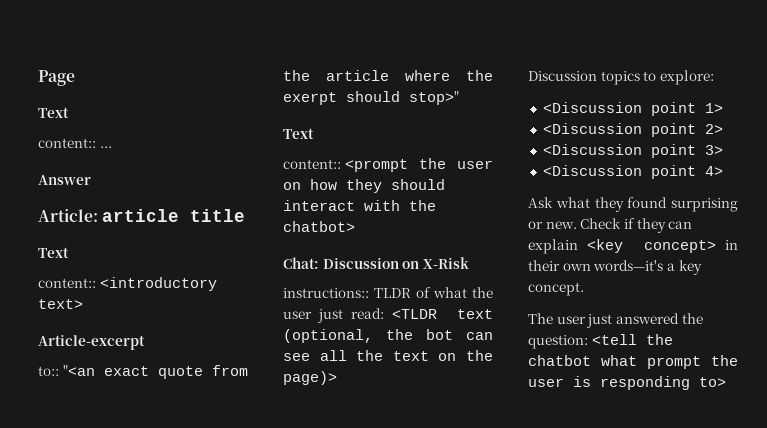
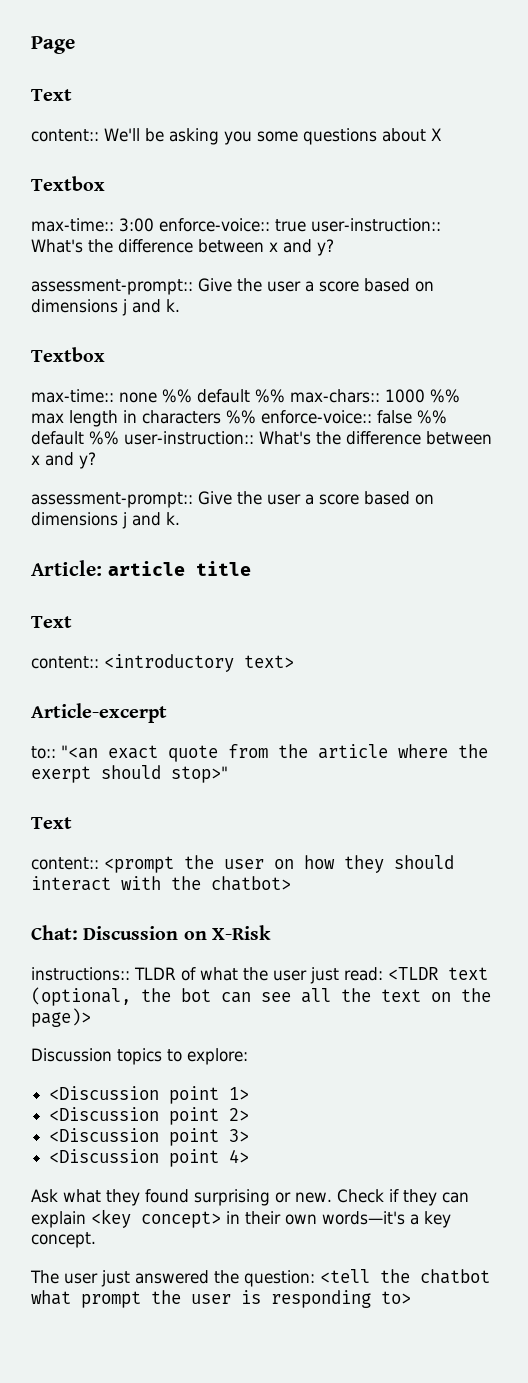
[99,146,112,148] [38,175,91,185] ... // Answer -> [104,128,441,145] [31,176,105,191] [31,218,441,232] [31,239,334,256] [31,278,434,295] [31,299,180,316] [31,347,105,362] [31,389,460,403] [31,410,447,427] [31,431,492,445] [31,452,96,469] [31,491,434,508] [31,512,180,529] We'll be asking you some questions about X // Textbox // max-time:: 3:00 enforce-voice:: true user-instruction:: What's the difference between x and y? // assessment-prompt:: Give the user a score based on dimensions j and k. // Textbox // max-time:: none %% default %% max-chars:: 1000 %% max length in characters %% enforce-voice:: false %% default %% user-instruction:: What's the difference between x and y? // assessment-prompt:: Give the user a score based on dimensions j and k.

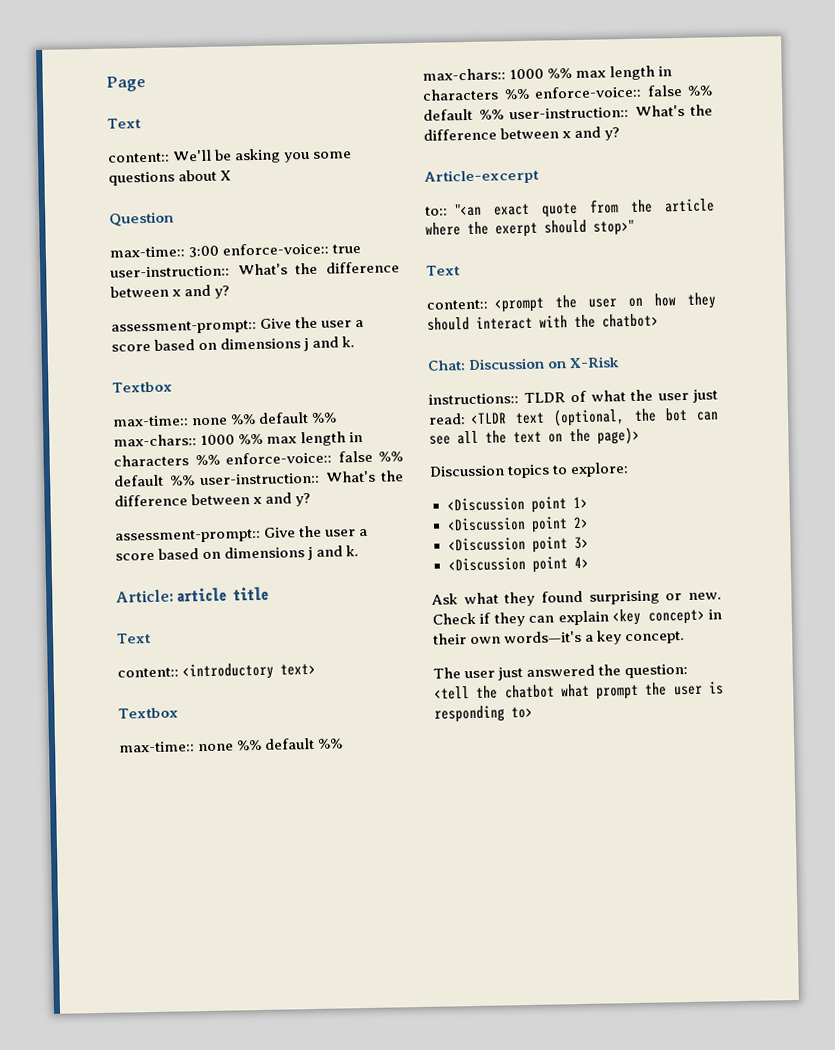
[31,176,105,191] Textbox -> [109,211,174,227] Question
(294, 661) none -> [118,707,179,719] [119,737,344,753] [422,65,673,81] [422,84,713,101] [423,104,713,121] [423,126,621,141] // Textbox // max-time:: none %% default %% max-chars:: 1000 %% max length in characters %% enforce-voice:: false %% default %% user-instruction:: What's the difference between x and y?

